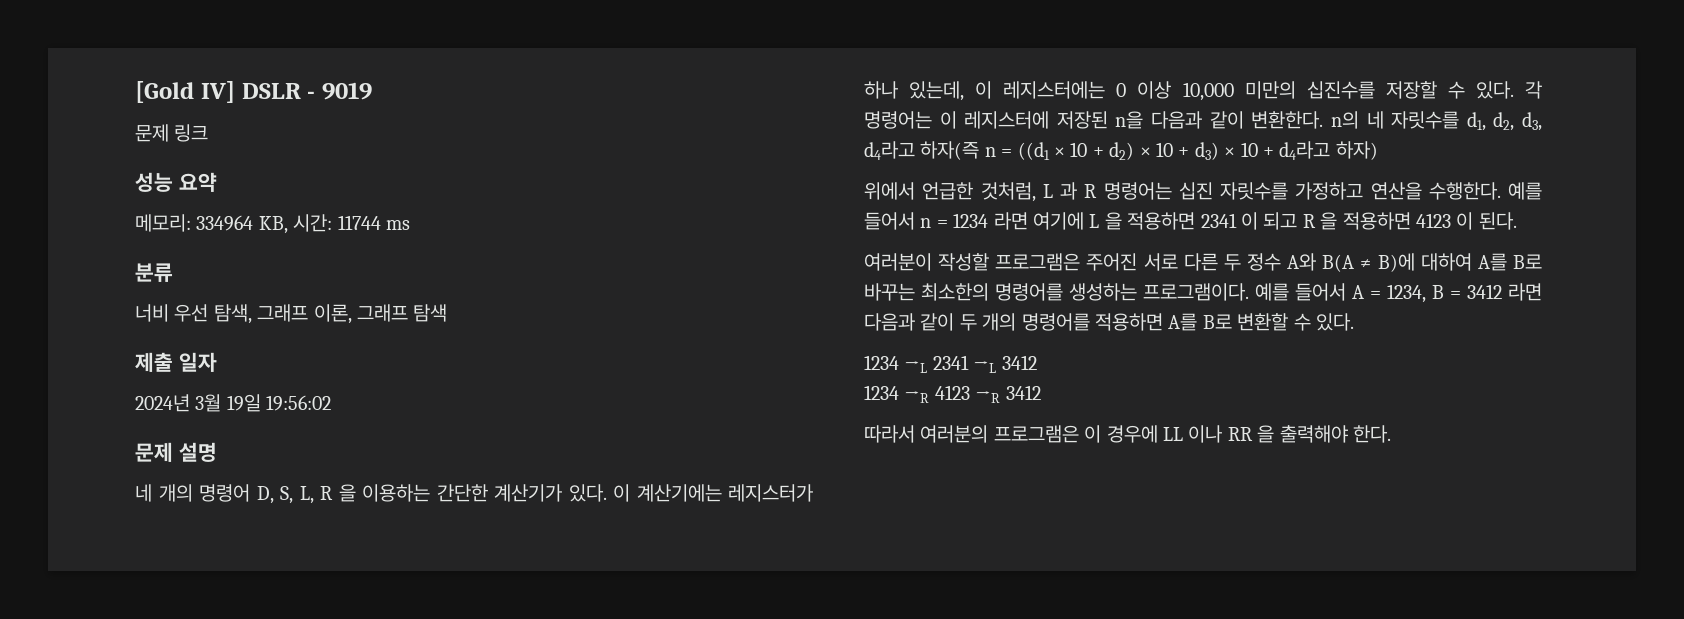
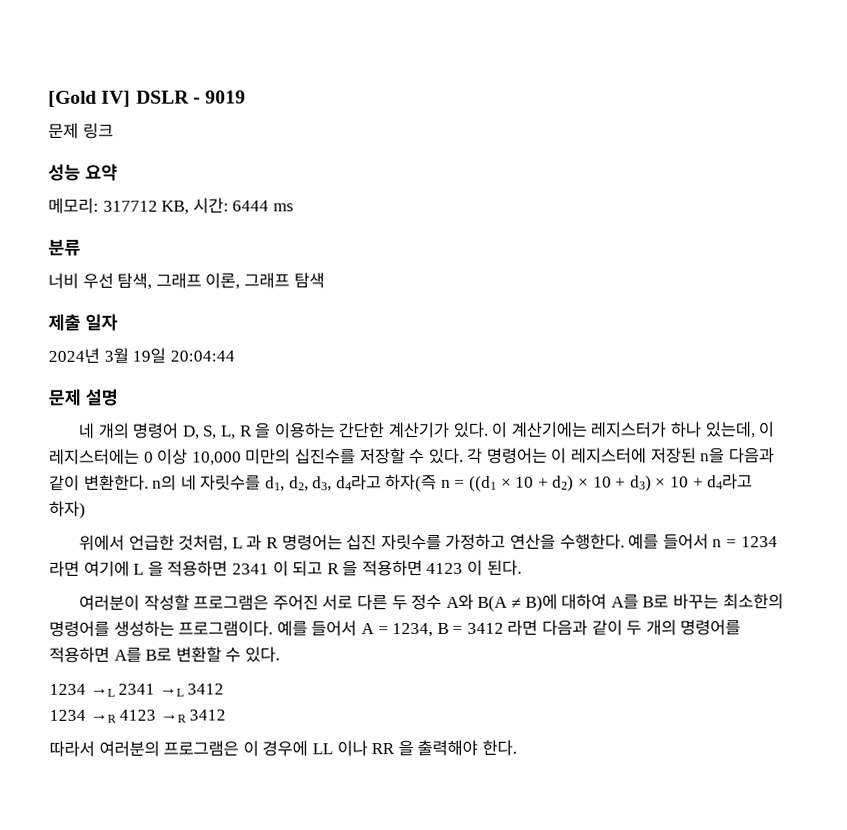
[196,215,254,231] 334964 -> [102,200,158,212] 317712
[337,215,381,230] 11744 -> [232,200,270,212] 6444
[266,395,332,411] 19:56:02 -> [169,350,235,362] 20:04:44

